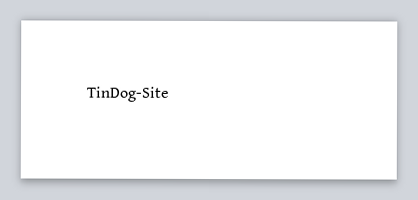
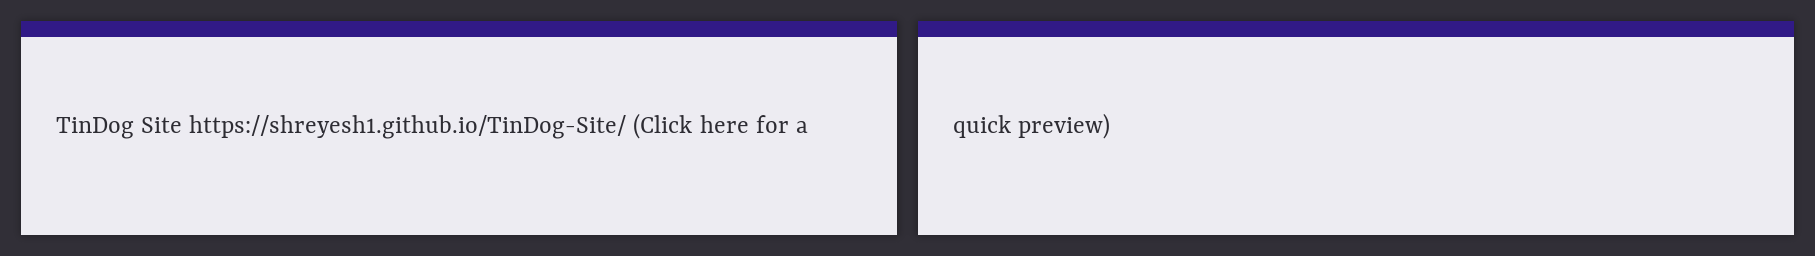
[86,86,170,102] TinDog-Site -> [56,113,1111,139] TinDog Site https://shreyesh1.github.io/TinDog-Site/ (Click here for a quick preview)

